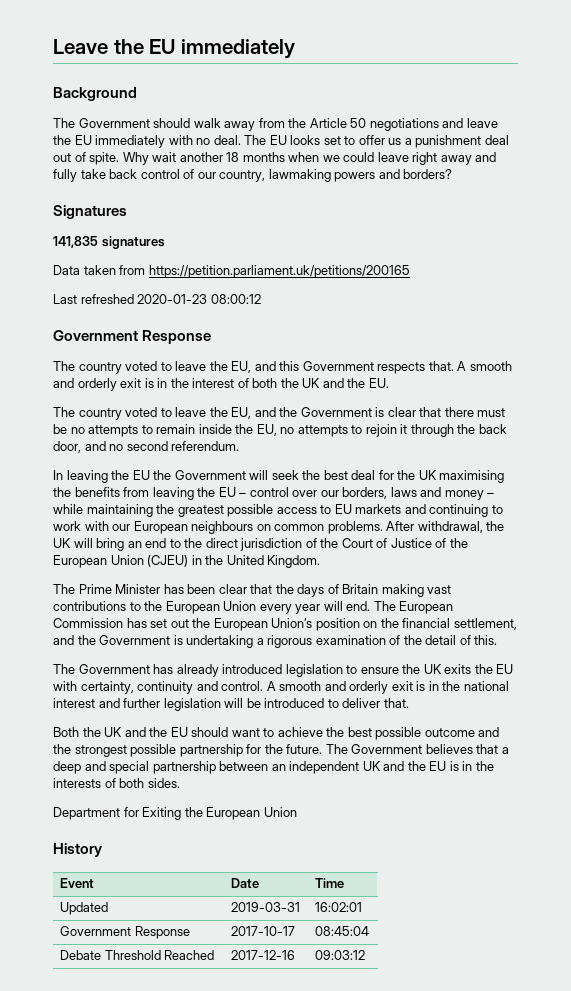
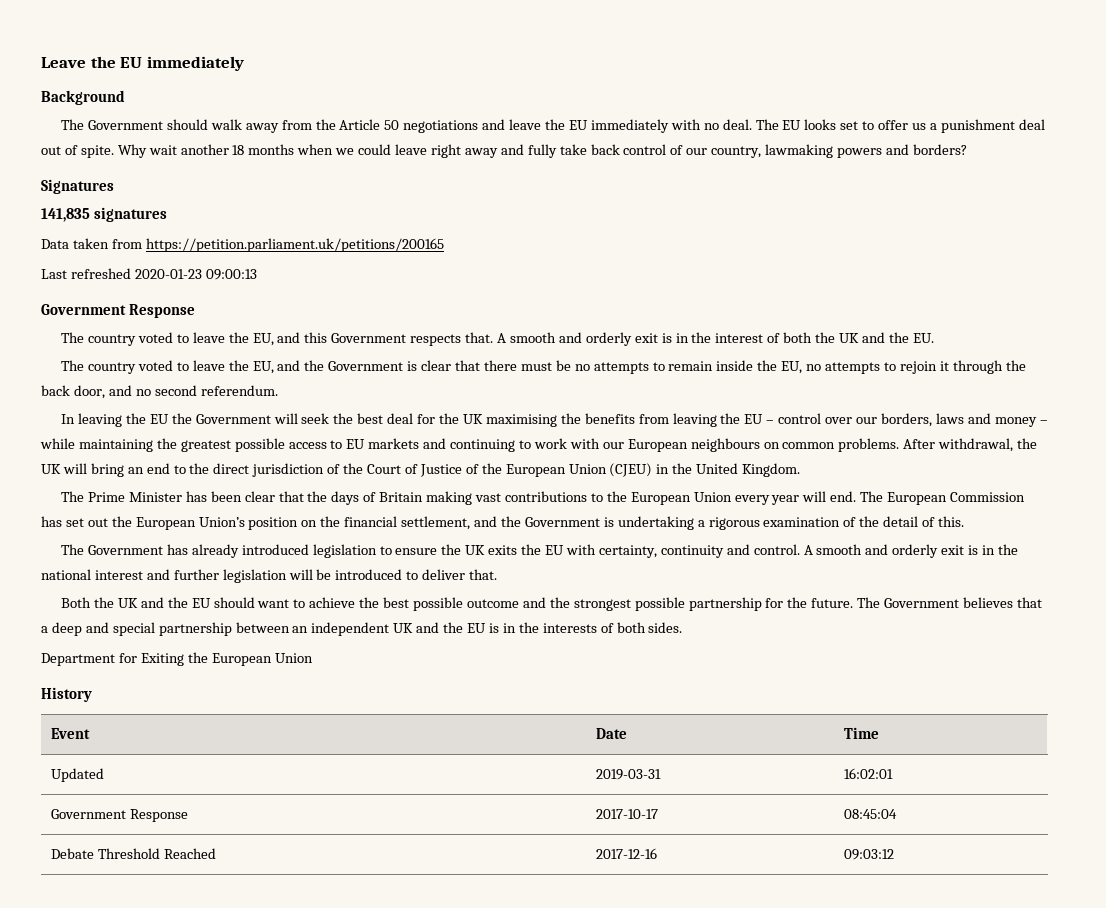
[210,294,261,304] 08:00:12 -> [205,269,257,280] 09:00:13

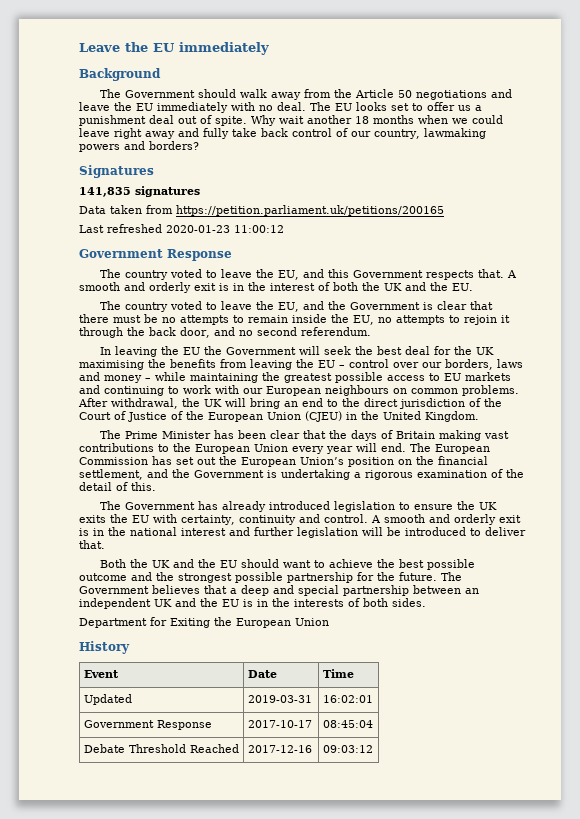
[205,269,257,280] 09:00:13 -> [234,225,284,233] 11:00:12

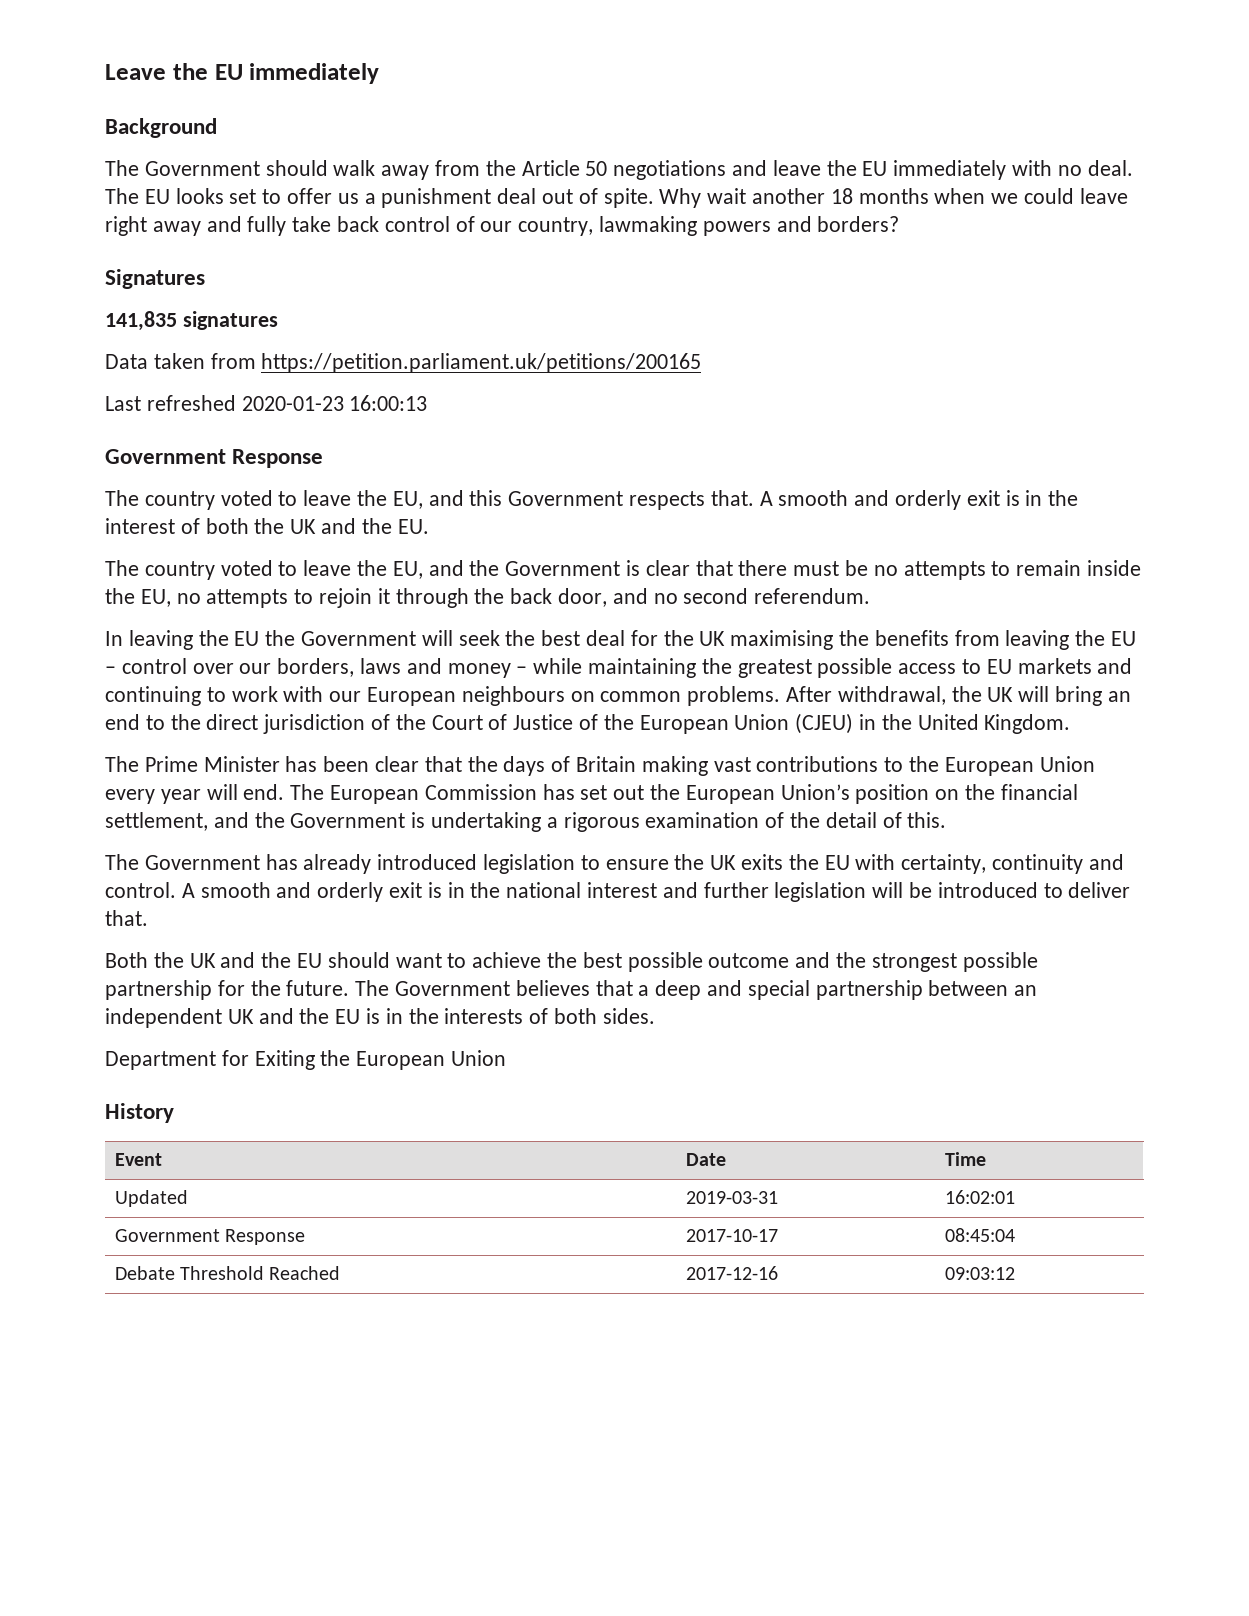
[234,225,284,233] 11:00:12 -> [349,395,428,411] 16:00:13

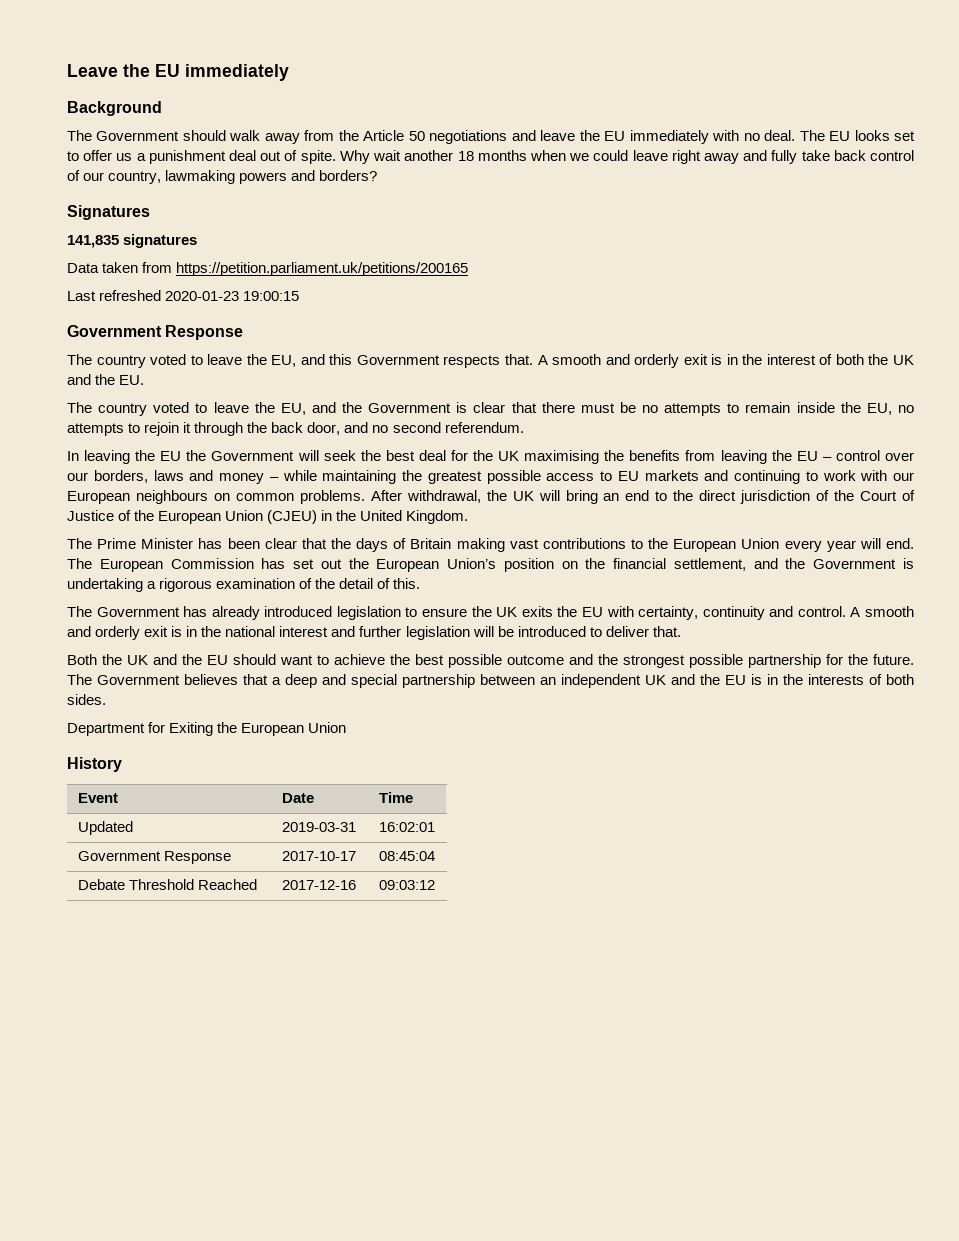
[349,395,428,411] 16:00:13 -> [243,291,300,301] 19:00:15

